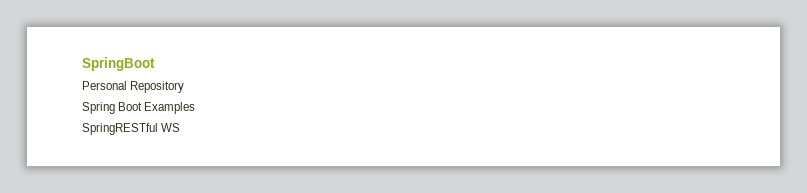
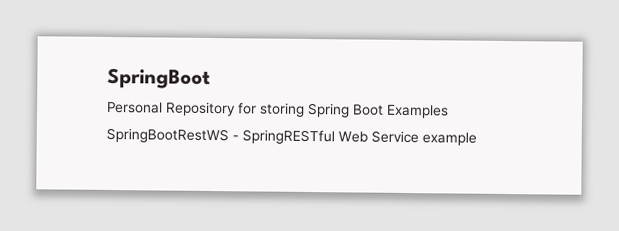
(185, 87) // -> [238,102,305,117] for storing
[82,123,181,135] SpringRESTful WS -> [106,127,477,146] SpringBootRestWS - SpringRESTful Web Service example

